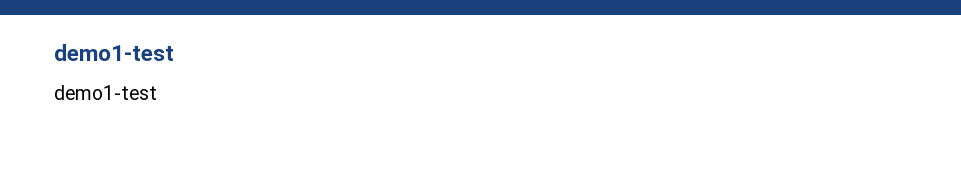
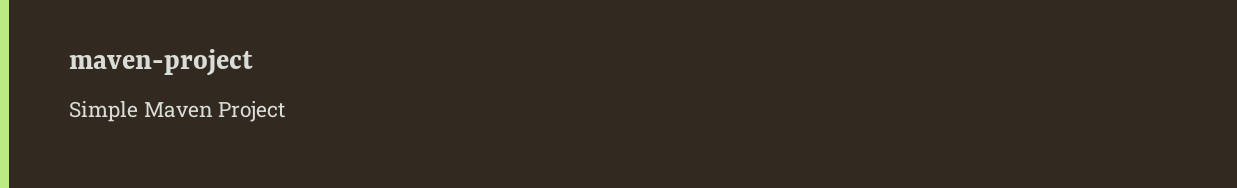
[54,44,174,61] [54,85,157,100] demo1-test // demo1-test -> [69,49,253,76] [69,101,286,122] maven-project // Simple Maven Project

